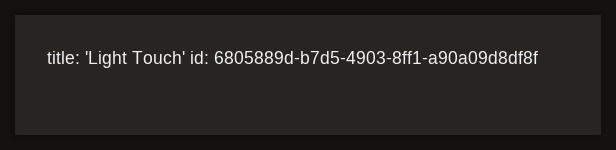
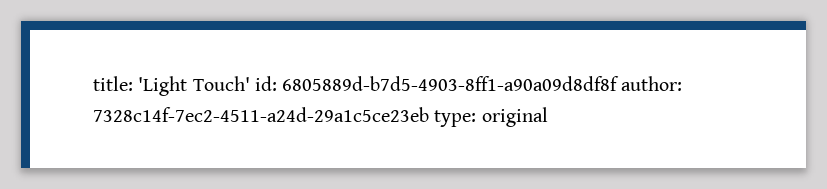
(538, 57) none -> [621,76,683,91] [93,107,548,127] author: 7328c14f-7ec2-4511-a24d-29a1c5ce23eb type: original

